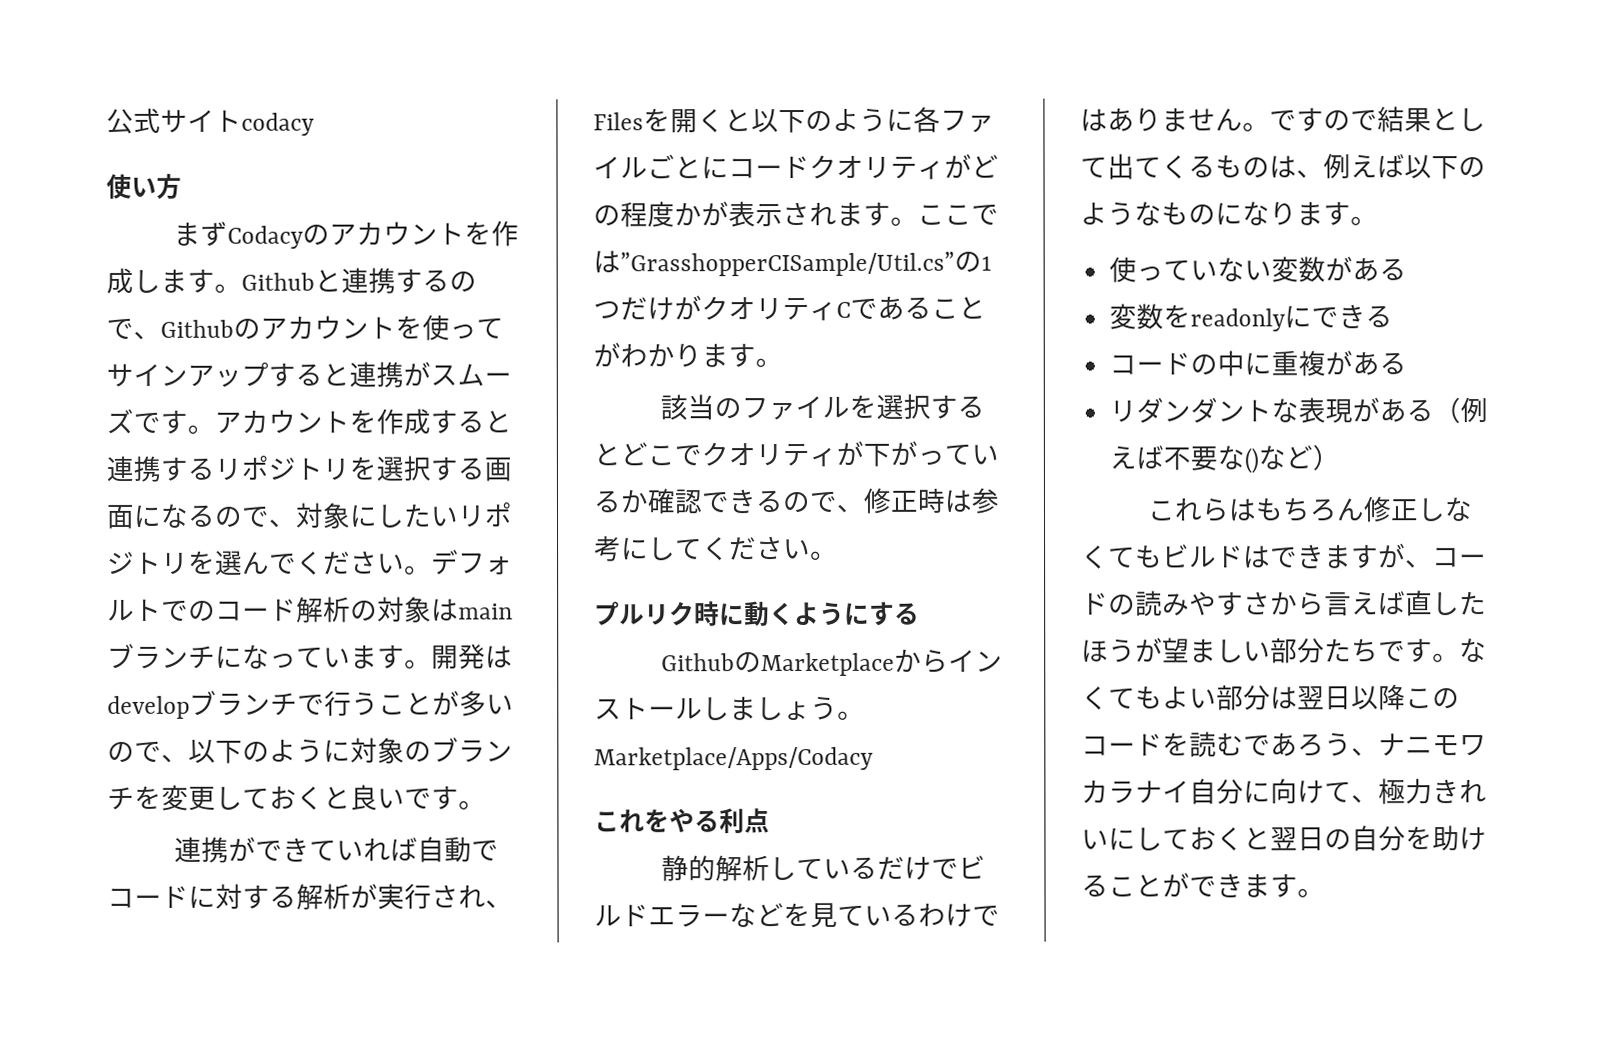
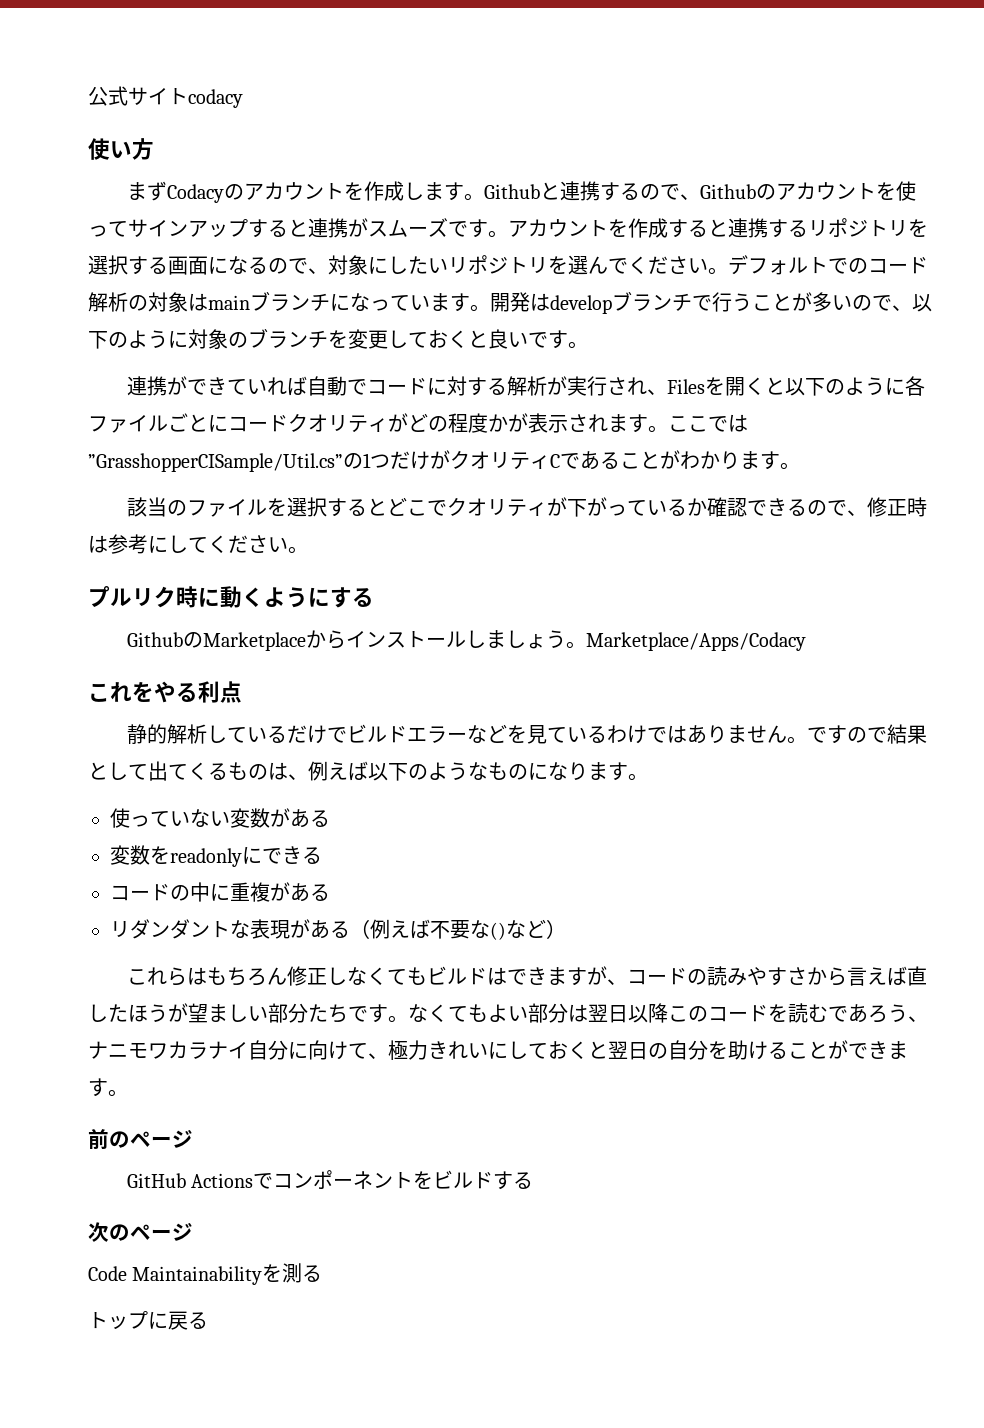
(1325, 893) none -> [88,1129,193,1150] [127,1170,534,1190] [88,1222,193,1242] [88,1263,323,1285] [88,1311,208,1330] // 前のページ // GitHub Actionsでコンポーネントをビルドする // 次のページ // Code Maintainabilityを測る // トップに戻る

